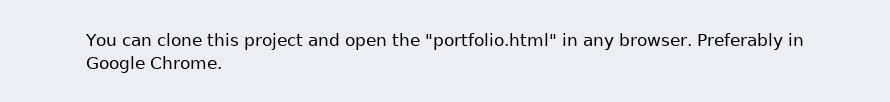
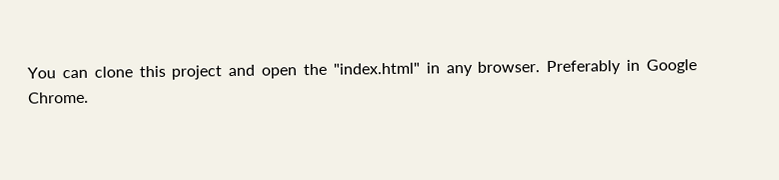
[425,33,558,50] "portfolio.html" -> [332,62,420,75] "index.html"

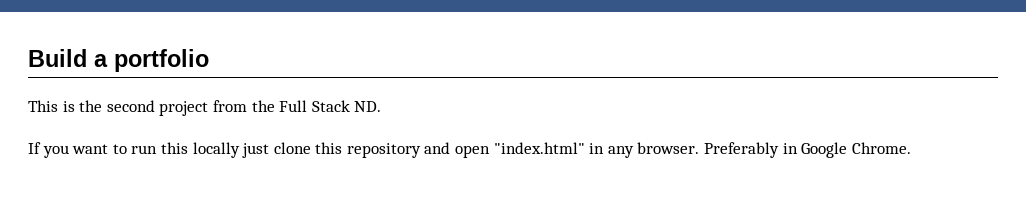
[27,67,88,79] You can -> [28,49,209,72] [28,100,382,116] [28,142,270,158] Build a portfolio // This is the second project from the Full Stack ND. // If you want to run this locally just
[171,65,223,80] project -> [346,143,421,158] repository
[302,63,327,76] the -> (491, 151) none

